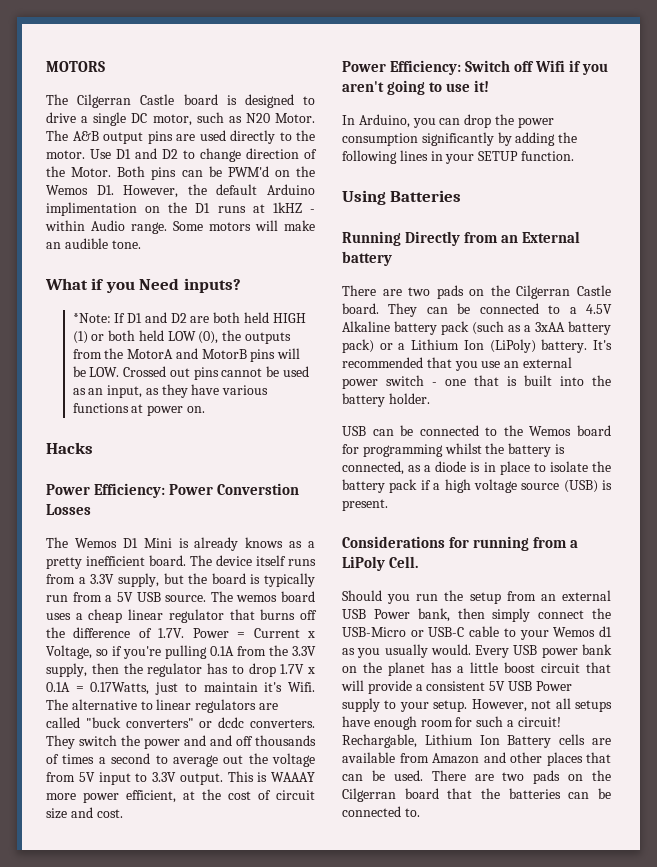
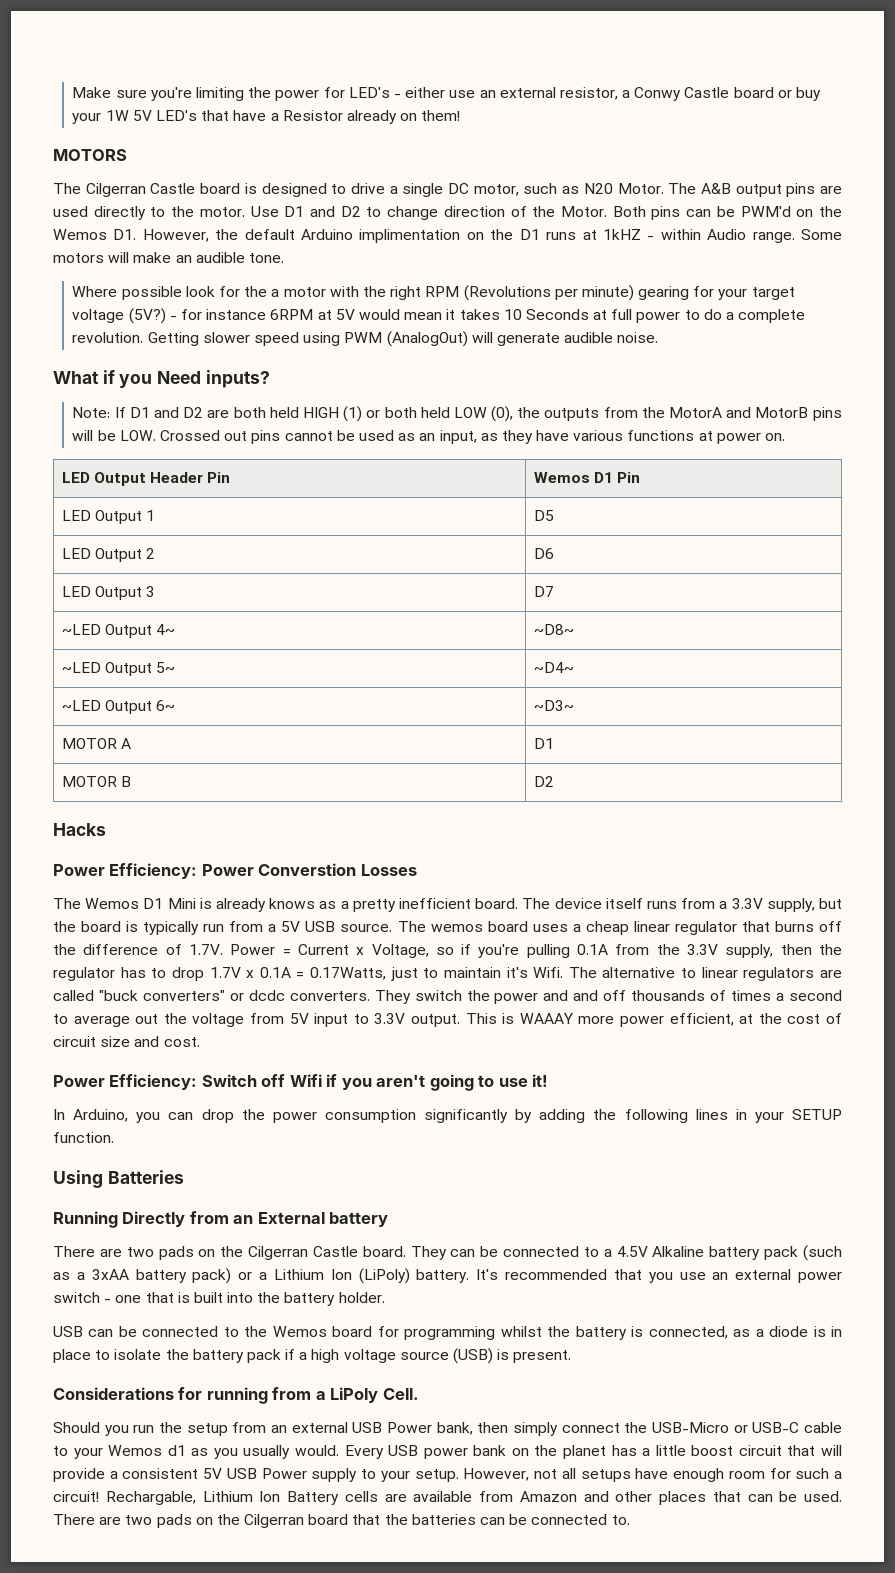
(46, 66) none -> [72,87,821,101] [72,110,461,124] Make sure you're limiting the power for LED's - either use an external resistor, a Conwy Castle board or buy your 1W 5V LED's that have a Resistor already on them! //
(141, 244) none -> [72,285,795,301] [72,308,806,324] [72,331,659,347] // Where possible look for the a motor with the right RPM (Revolutions per minute) gearing for your target voltage (5V?) - for instance 6RPM at 5V would mean it takes 10 Seconds at full power to do a complete revolution. Getting slower speed using PWM (AnalogOut) will generate audible noise.
[72,313,111,323] *Note: -> [72,407,111,418] Note:
(205, 409) none -> [61,472,231,486] [533,472,641,483] [61,510,156,524] [533,510,554,521] [61,548,156,562] [533,548,554,559] [61,586,156,600] [533,586,554,597] [61,624,176,638] [533,624,574,635] [61,662,176,676] [533,662,574,673] [61,700,176,714] [533,700,574,711] [61,738,132,749] [533,738,554,749] [61,776,132,787] [533,776,554,787] // LED Output Header Pin | Wemos D1 Pin // LED Output 1 | D5 // LED Output 2 | D6 // LED Output 3 | D7 // ~LED Output 4~ | ~D8~ // ~LED Output 5~ | ~D4~ // ~LED Output 6~ | ~D3~ // MOTOR A | D1 // MOTOR B | D2

